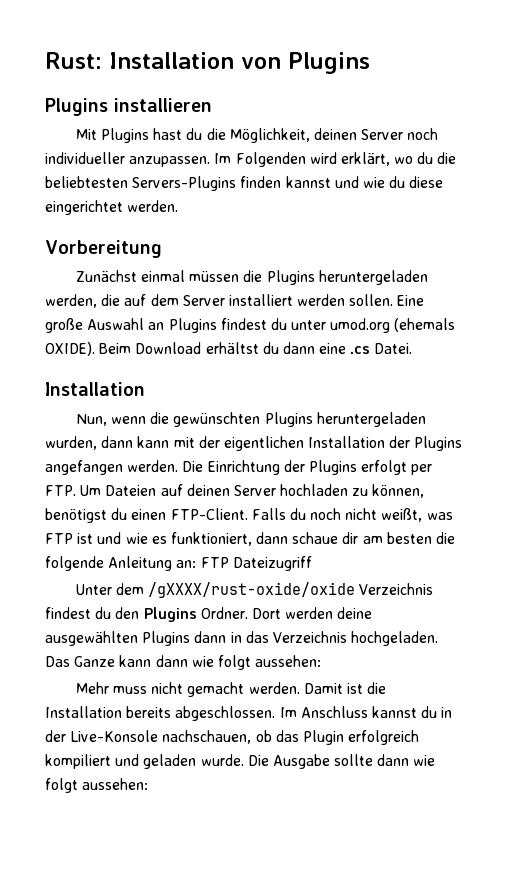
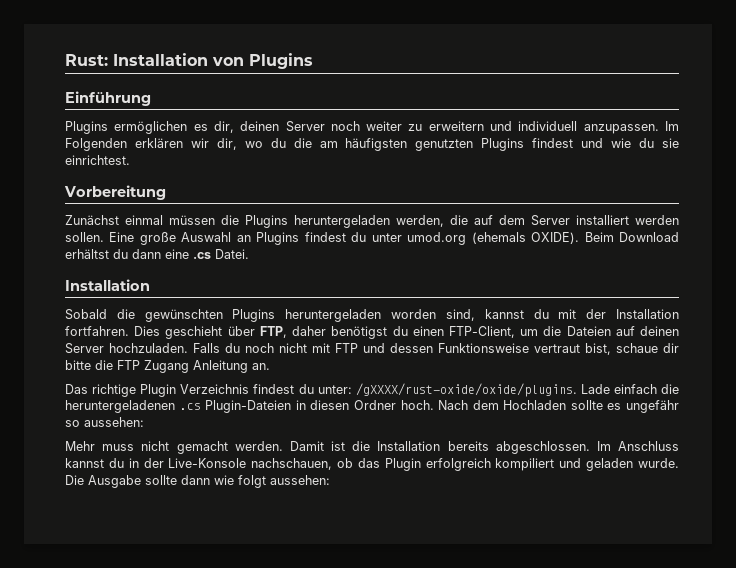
[45,98,212,116] [75,128,439,143] [45,152,457,167] [45,176,444,191] [45,200,179,215] // Plugins installieren // Mit Plugins hast du die Möglichkeit, deinen Server noch individueller anzupassen. Im Folgenden wird erklärt, wo du die beliebtesten Servers-Plugins finden kannst und wie du diese eingerichtet werden. -> [65,91,151,106] [65,121,679,134] [65,138,679,151] [65,155,130,165] // Einführung // Plugins ermöglichen es dir, deinen Server noch weiter zu erweitern und individuell anzupassen. Im Folgenden erklären wir dir, wo du die am häufigsten genutzten Plugins findest und wie du sie einrichtest.
[75,414,147,426] Nun, wenn -> [65,309,107,320] Sobald
[45,436,463,451] [45,460,433,475] [45,484,425,498] [45,508,453,523] [45,532,456,546] [45,556,312,571] [75,582,434,598] [45,607,373,622] [45,631,439,646] [45,655,251,670] wurden, dann kann mit der eigentlichen Installation der Plugins angefangen werden. Die Einrichtung der Plugins erfolgt per FTP. Um Dateien auf deinen Server hochladen zu können, benötigst du einen FTP-Client. Falls du noch nicht weißt, was FTP ist und wie es funktioniert, dann schaue dir am besten die folgende Anleitung an: FTP Dateizugriff // Unter dem /gXXXX/rust-oxide/oxide Verzeichnis findest du den Plugins Ordner. Dort werden deine ausgewählten Plugins dann in das Verzeichnis hochgeladen. Das Ganze kann dann wie folgt -> [391,309,679,321] [65,326,679,339] [65,343,679,355] [65,360,270,373] [65,383,679,397] [65,400,679,413] [65,420,80,427] worden sind, kannst du mit der Installation fortfahren. Dies geschieht über FTP, daher benötigst du einen FTP-Client, um die Dateien auf deinen Server hochzuladen. Falls du noch nicht mit FTP und dessen Funktionsweise vertraut bist, schaue dir bitte die FTP Zugang Anleitung an. // Das richtige Plugin Verzeichnis findest du unter: /gXXXX/rust-oxide/oxide/plugins. Lade einfach die heruntergeladenen .cs Plugin-Dateien in diesen Ordner hoch. Nach dem Hochladen sollte es ungefähr so

